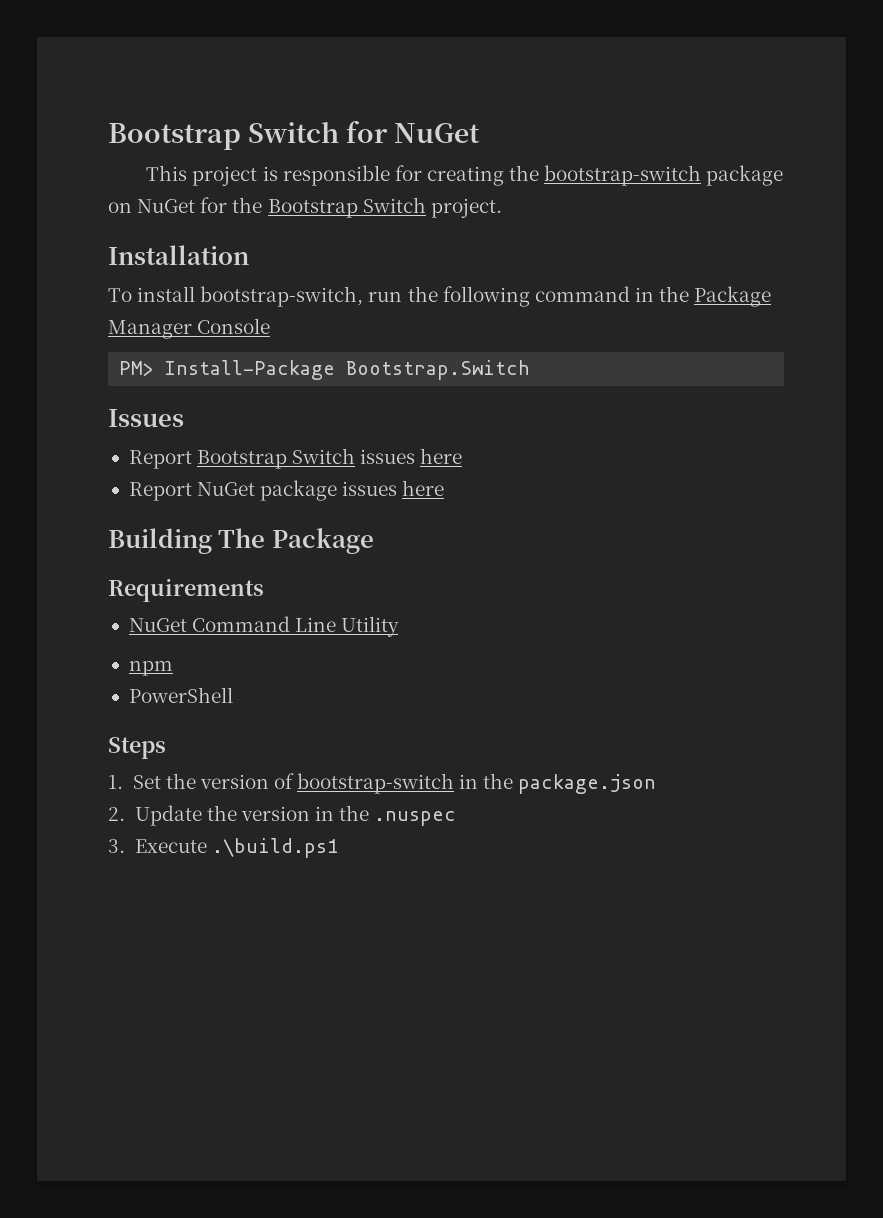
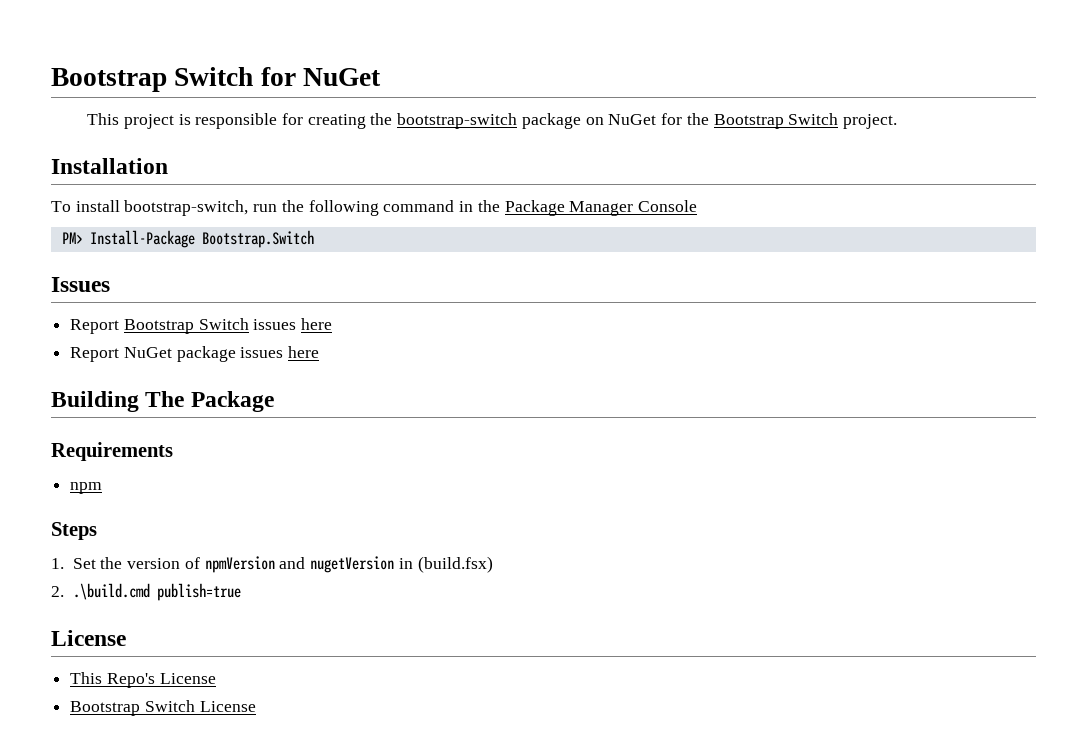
[128,616,400,637] // NuGet Command Line Utility -> (173, 451) none
[128,687,233,703] // PowerShell -> (103, 488) none
[297,773,657,794] [108,805,457,826] [108,838,338,858] bootstrap-switch in the package.json // 2. Update the version in the .nuspec // 3. Execute .\build.ps1 -> [204,556,493,573] [51,583,241,601] [51,630,126,646] [70,672,216,688] [70,700,256,716] npmVersion and nugetVersion in (build.fsx) // 2. .\build.cmd publish=true // License // This Repo's License // Bootstrap Switch License

